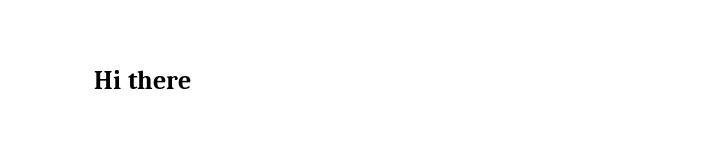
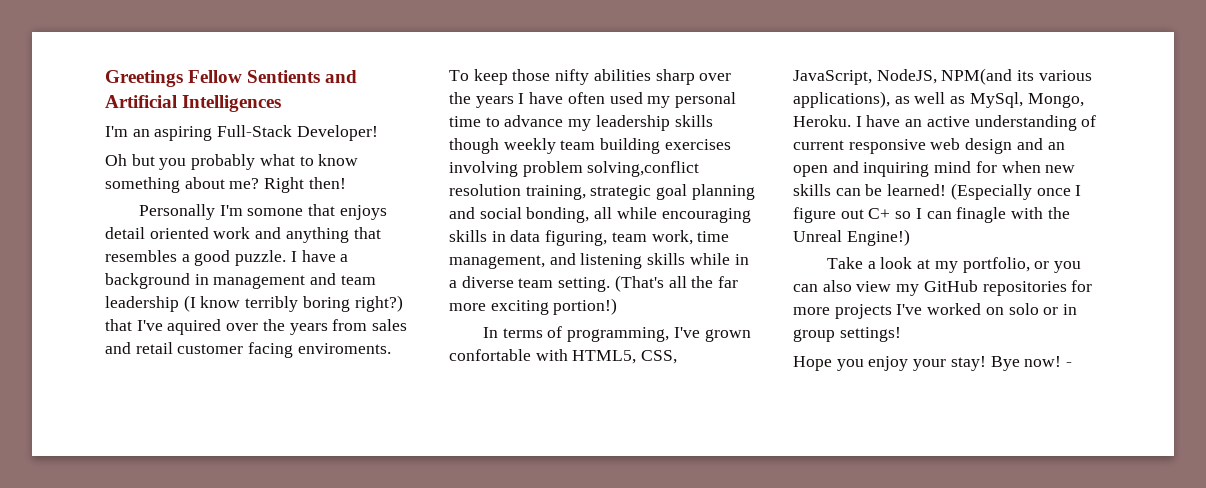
[94,70,191,89] Hi there -> [105,70,358,87] [105,95,282,112] [105,125,378,141] [105,154,359,170] [105,177,346,193] [139,204,387,220] [105,227,381,243] [105,250,349,266] [105,273,376,289] [105,295,403,312] [105,319,408,335] [105,342,391,358] [449,69,732,85] [449,92,737,108] [449,115,713,131] [449,138,731,154] [449,161,700,177] [449,184,755,200] [449,207,751,223] [449,230,730,246] [449,253,749,269] [449,275,739,292] [449,298,618,315] [483,326,751,342] [449,349,678,364] [793,68,1092,85] [793,91,1084,108] [793,115,1097,131] [793,138,1065,154] [793,161,1076,177] [793,183,1082,200] [793,207,1070,223] [793,229,910,246] [827,257,1082,273] [793,280,1093,296] [793,303,1078,319] [793,327,901,342] [793,356,1073,371] Greetings Fellow Sentients and Artificial Intelligences // I'm an aspiring Full-Stack Developer! // Oh but you probably what to know something about me? Right then! // Personally I'm somone that enjoys detail oriented work and anything that resembles a good puzzle. I have a background in management and team leadership (I know terribly boring right?) that I've aquired over the years from sales and retail customer facing enviroments. To keep those nifty abilities sharp over the years I have often used my personal time to advance my leadership skills though weekly team building exercises involving problem solving,conflict resolution training, strategic goal planning and social bonding, all while encouraging skills in data figuring, team work, time management, and listening skills while in a diverse team setting. (That's all the far more exciting portion!) // In terms of programming, I've grown confortable with HTML5, CSS, JavaScript, NodeJS, NPM(and its various applications), as well as MySql, Mongo, Heroku. I have an active understanding of current responsive web design and an open and inquiring mind for when new skills can be learned! (Especially once I figure out C+ so I can finagle with the Unreal Engine!) // Take a look at my portfolio, or you can also view my GitHub repositories for more projects I've worked on solo or in group settings! // Hope you enjoy your stay! Bye now! -

